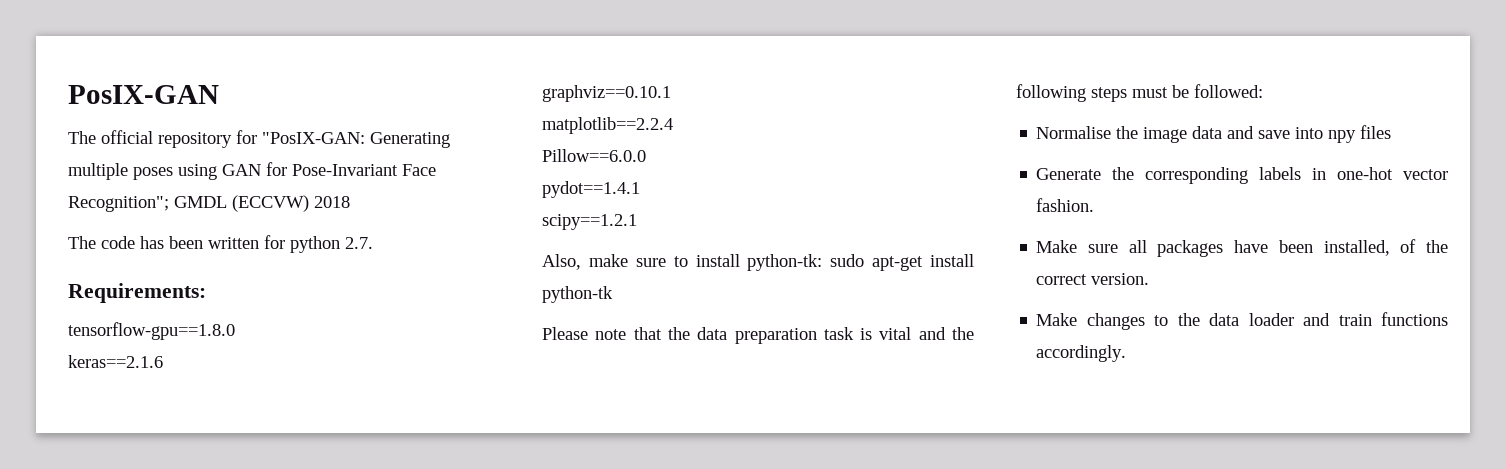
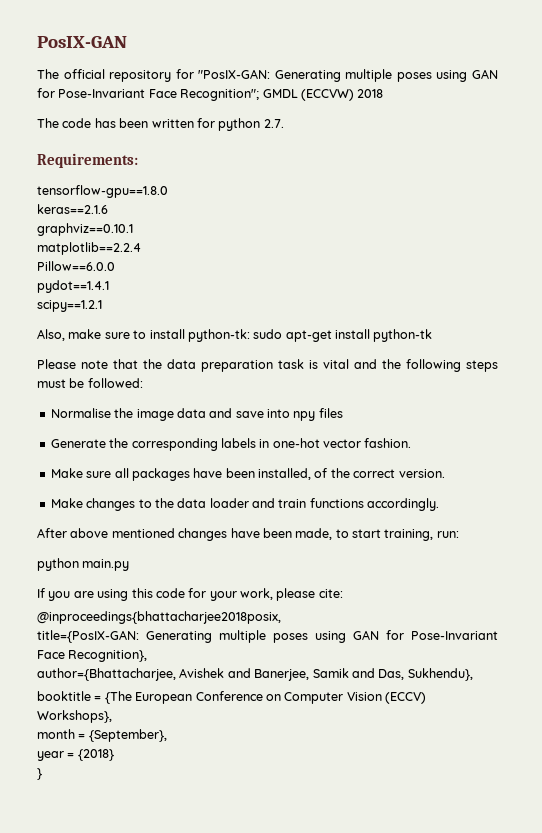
(1127, 353) none -> [37,528,459,541] [37,558,130,571] [37,588,343,601] [37,611,281,624] [37,630,498,643] [37,650,148,662] [37,668,473,681] [37,691,426,704] [37,710,112,723] [37,729,167,742] [37,749,114,761] [37,768,42,780] // After above mentioned changes have been made, to start training, run: // python main.py // If you are using this code for your work, please cite: // @inproceedings{bhattacharjee2018posix, // title={PosIX-GAN: Generating multiple poses using GAN for Pose-Invariant Face Recognition}, // author={Bhattacharjee, Avishek and Banerjee, Samik and Das, Sukhendu}, // booktitle = {The European Conference on Computer Vision (ECCV) Workshops}, // month = {September}, // year = {2018} // }

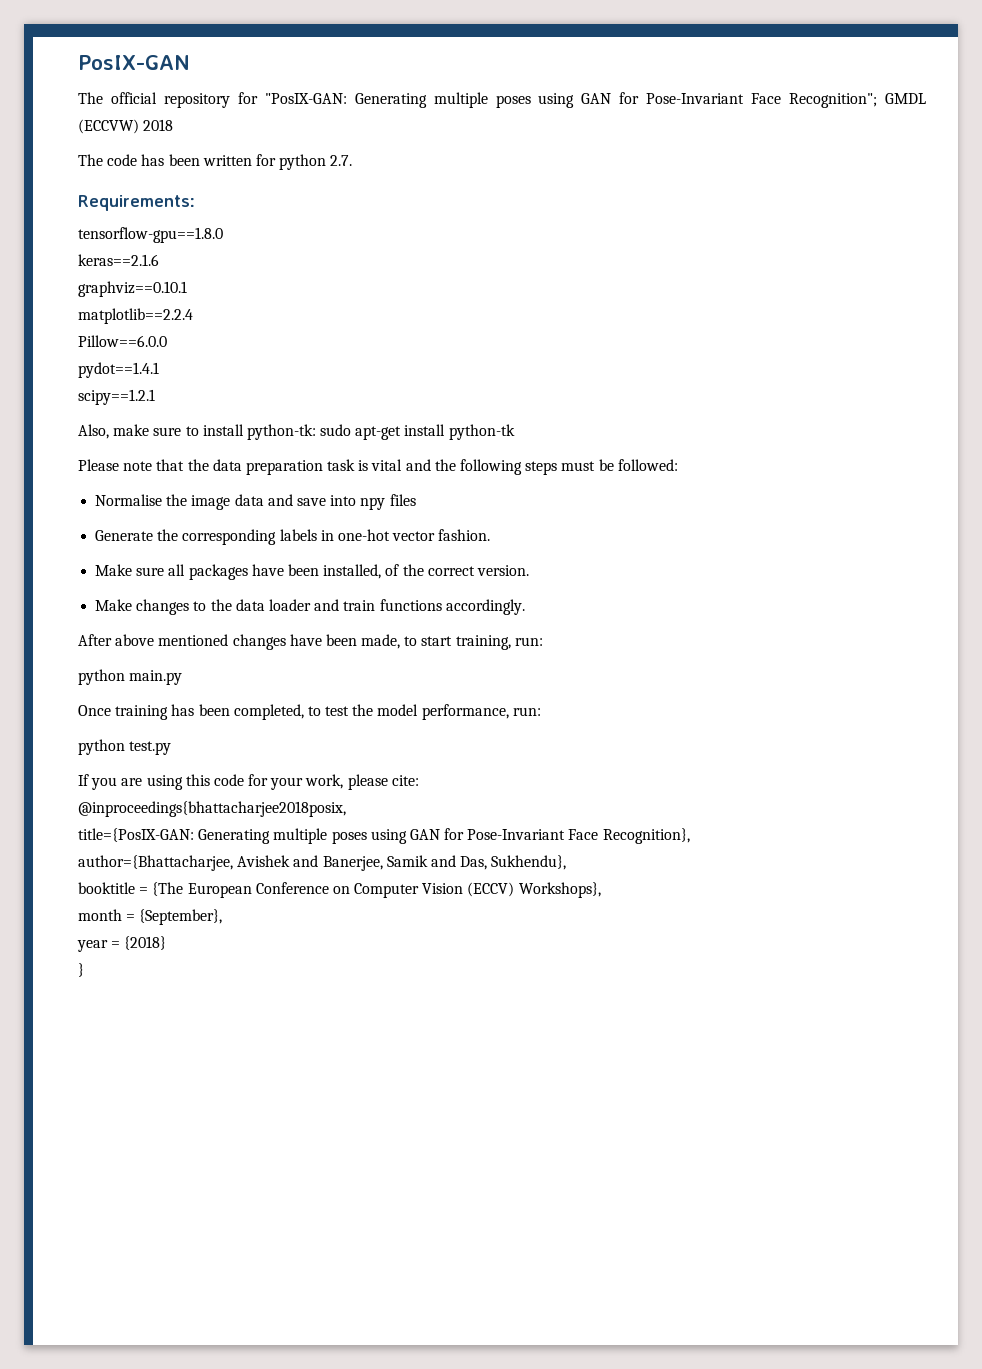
(130, 565) none -> [78,704,541,720] [78,739,172,755] // Once training has been completed, to test the model performance, run: // python test.py

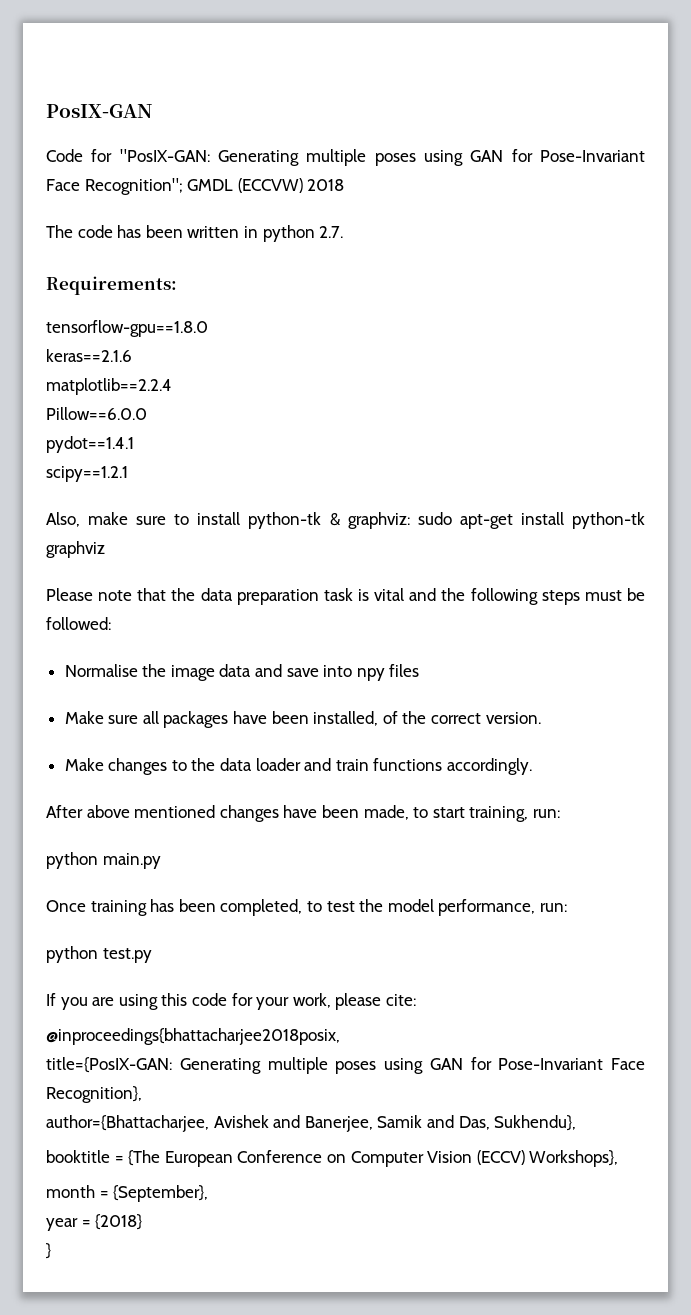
[78,92,230,108] The official repository -> [46,149,83,162] Code
[255,154,276,166] for -> [243,226,258,238] in
[78,281,187,297] // graphviz==0.10.1 -> (132, 355) none
[246,424,316,440] python-tk: -> [248,512,410,529] python-tk & graphviz:
(515, 432) none -> [46,541,105,558] graphviz
[95,529,491,545] // Generate the corresponding labels in one-hot vector fashion. -> (420, 670) none

